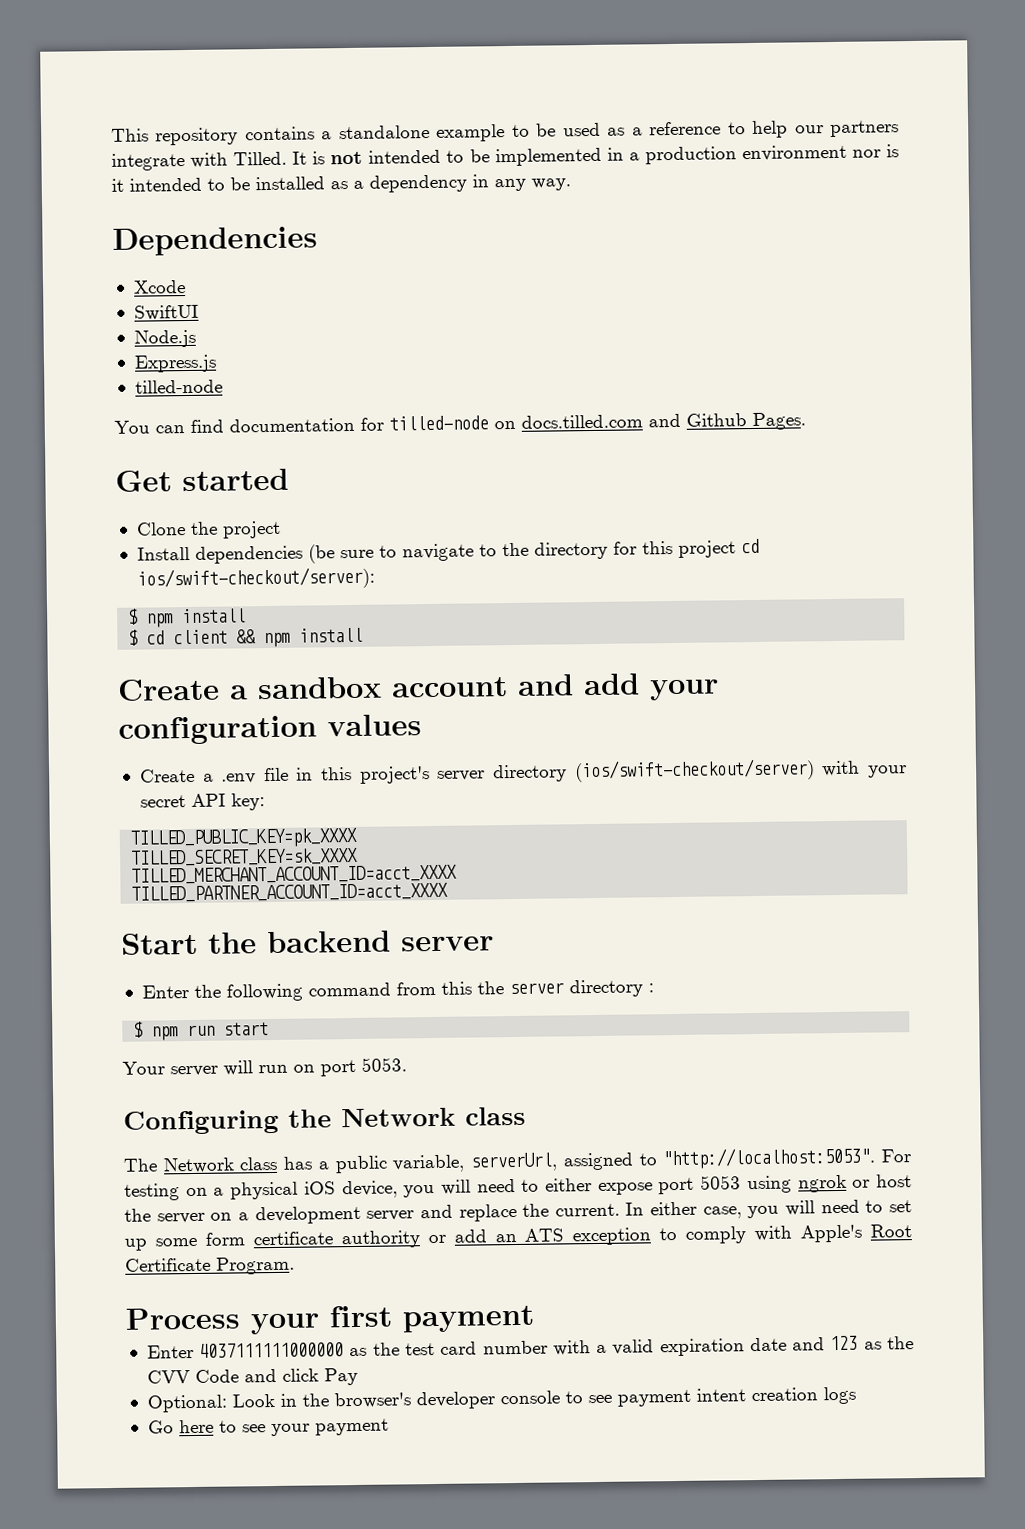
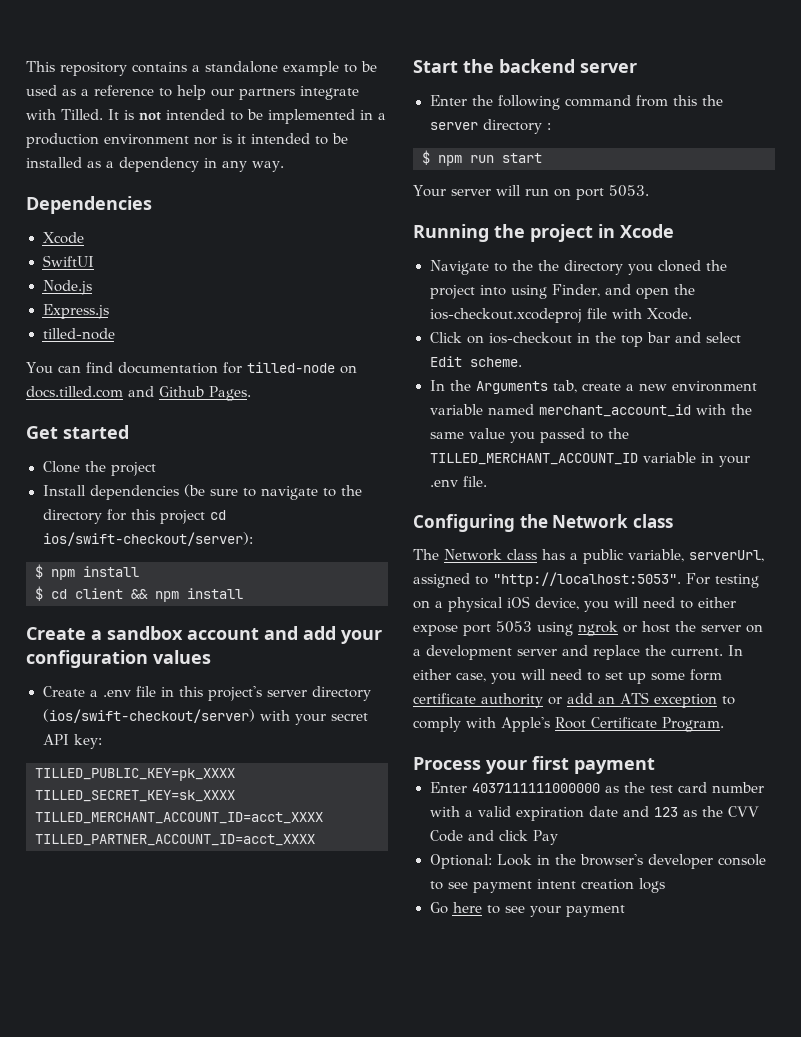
(407, 1064) none -> [413,224,674,242] [429,260,727,275] [429,284,695,299] [429,308,692,323] [429,332,741,347] [429,356,522,367] [429,380,757,394] [429,404,752,417] [429,428,629,443] [429,452,750,467] [429,476,487,487] // Running the project in Xcode // Navigate to the the directory you cloned the project into using Finder, and open the ios-checkout.xcodeproj file with Xcode. // Click on ios-checkout in the top bar and select Edit scheme. // In the Arguments tab, create a new environment variable named merchant_account_id with the same value you passed to the TILLED_MERCHANT_ACCOUNT_ID variable in your .env file.

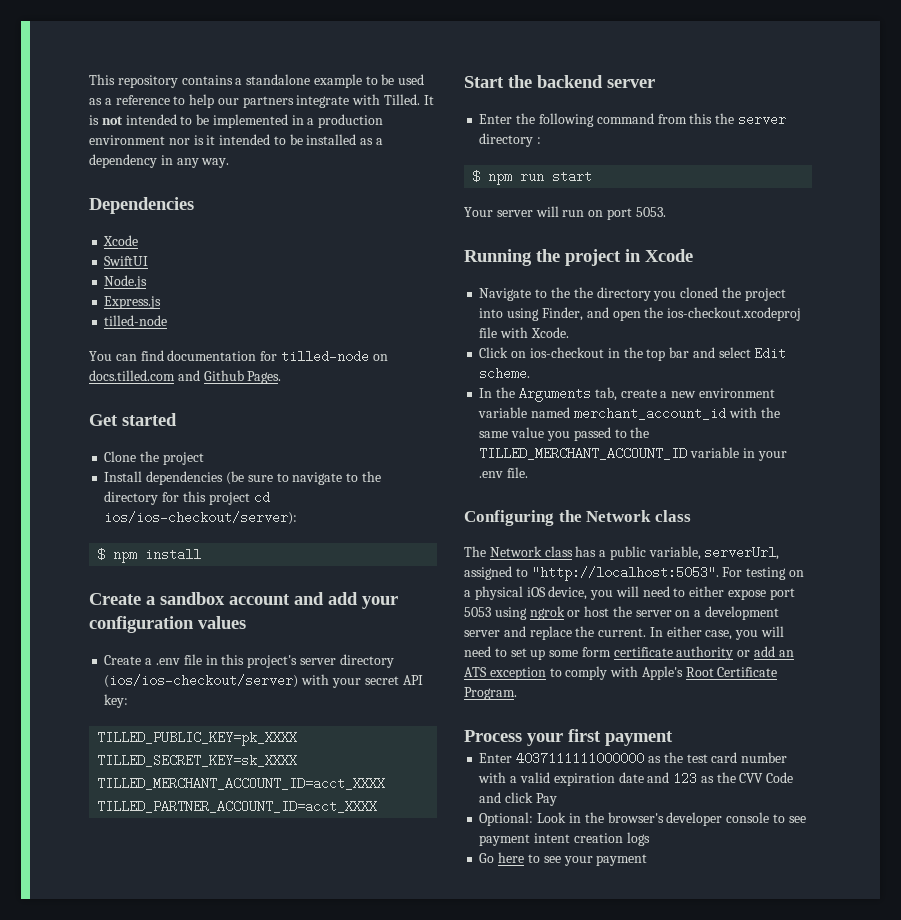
[42,532,253,546] ios/swift-checkout/server): -> [104,511,298,525] ios/ios-checkout/server):
[35,586,243,602] // $ cd client && npm install -> (202, 554) none
[42,709,255,723] (ios/swift-checkout/server) -> [104,674,299,688] (ios/ios-checkout/server)

